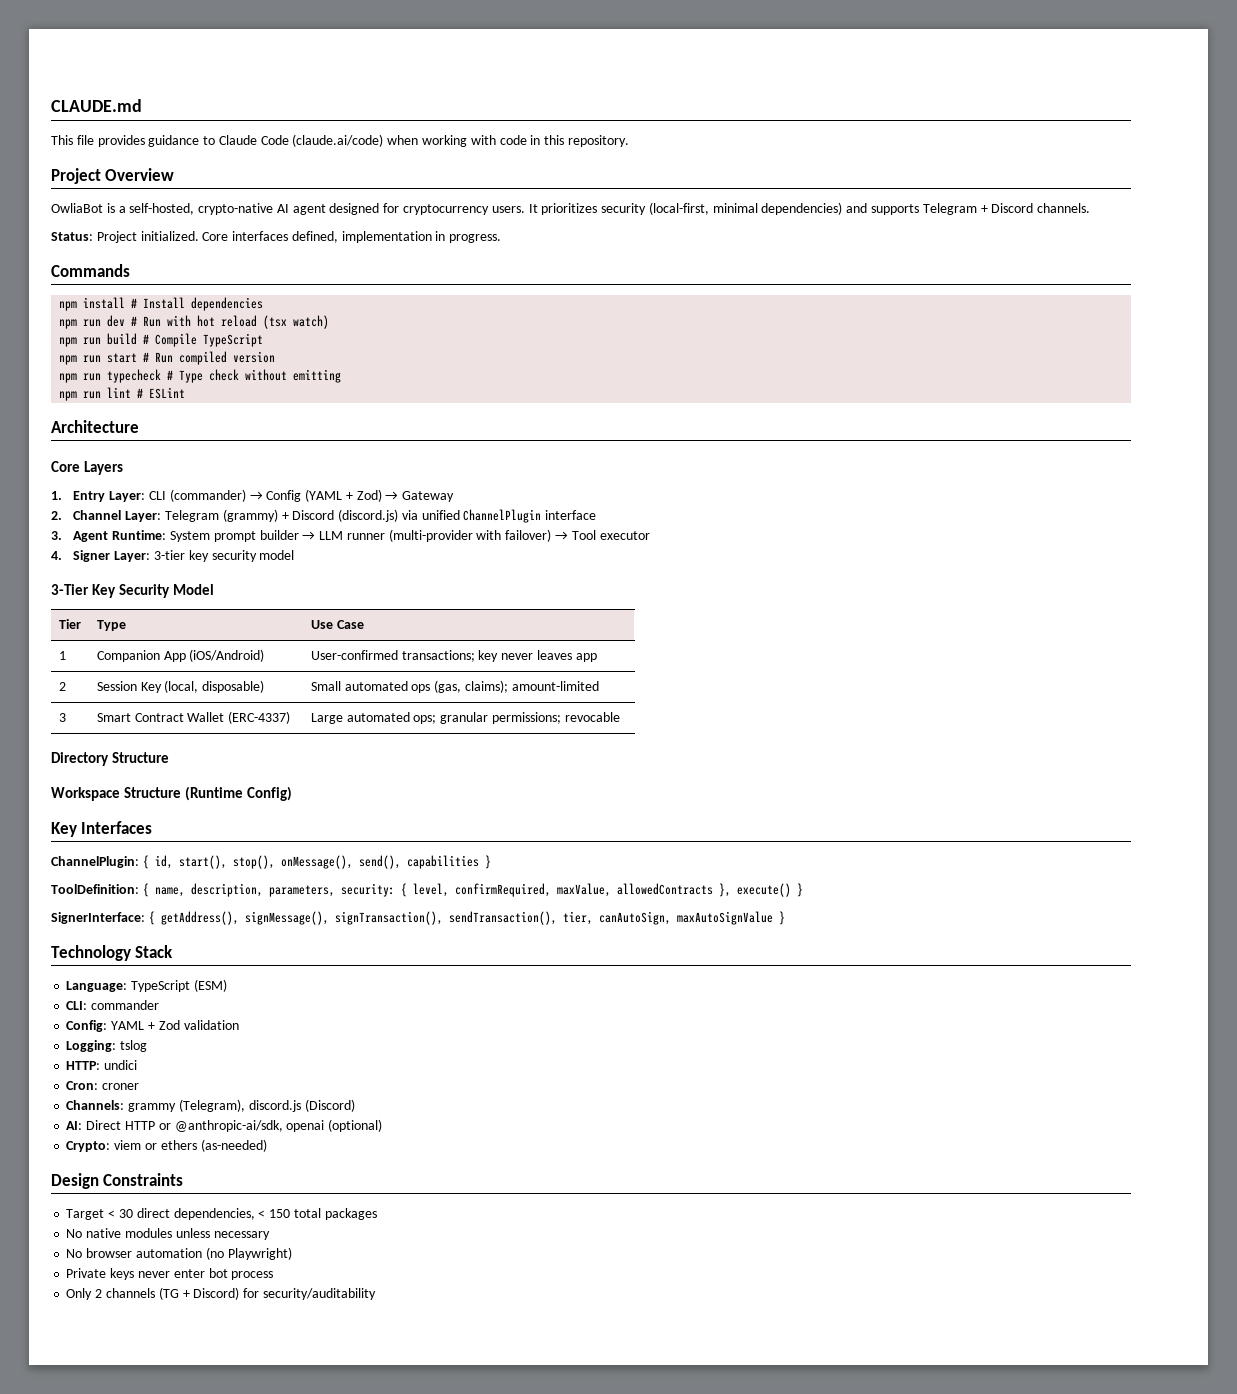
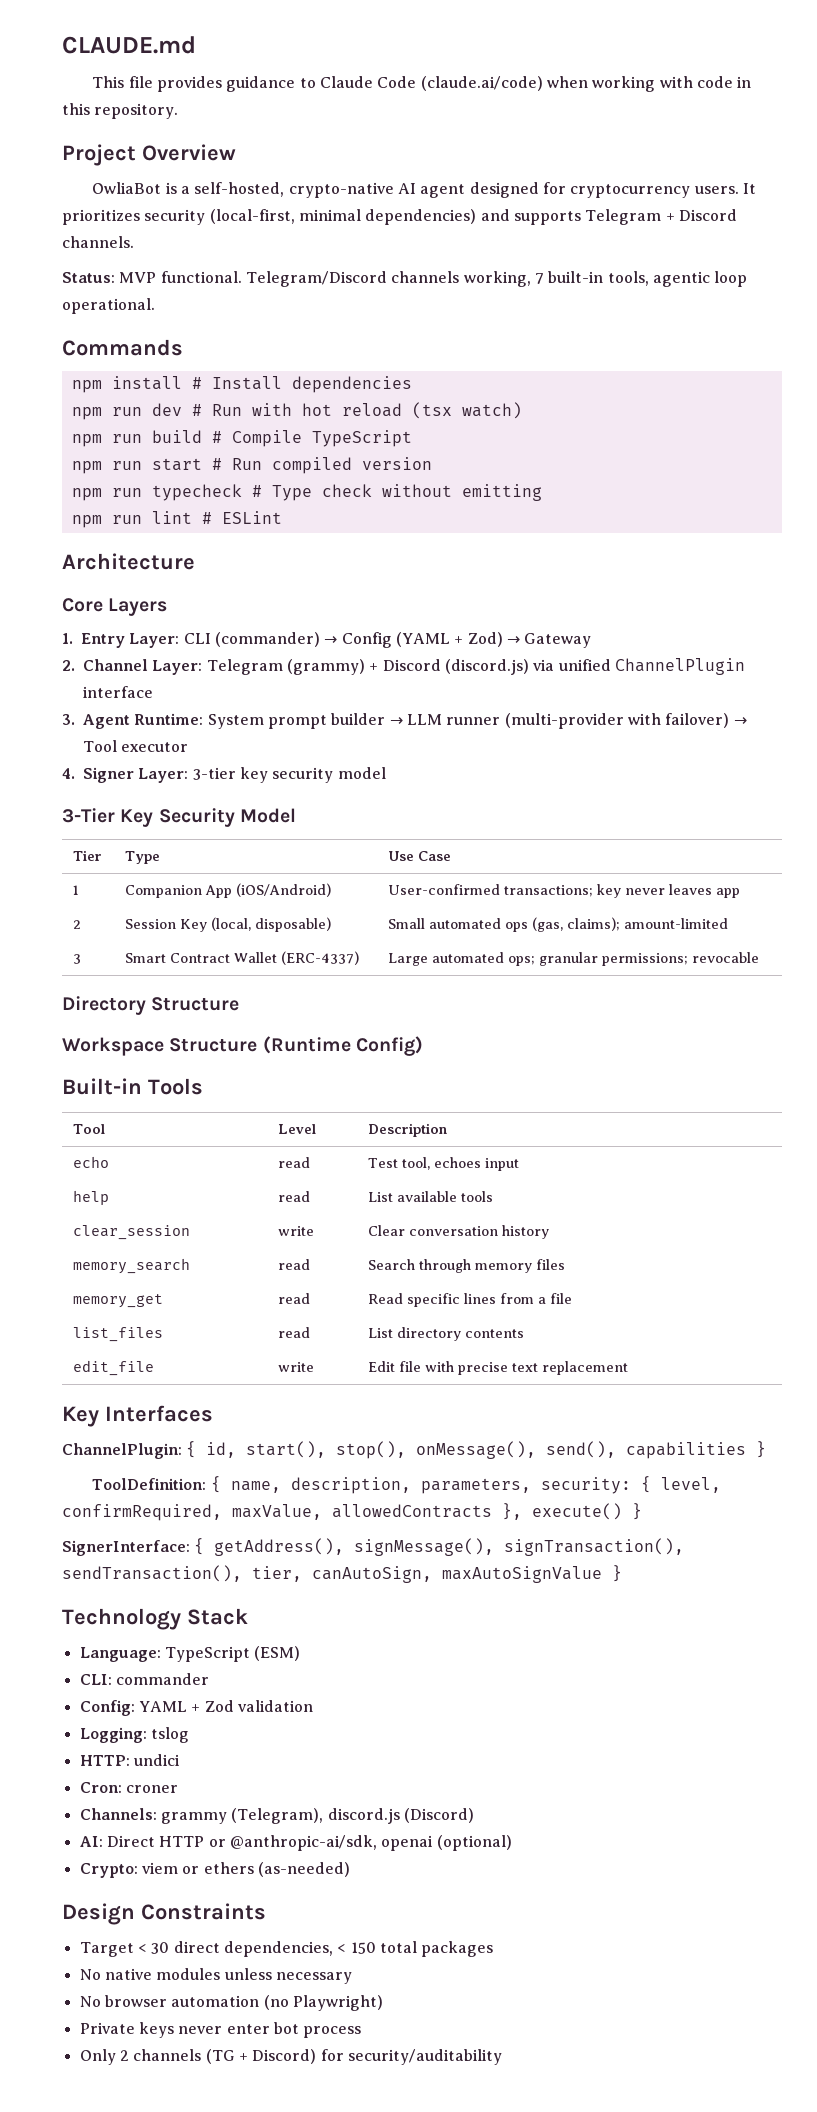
[96,231,502,243] Project initialized. Core interfaces defined, implementation in progress. -> [119,271,748,287] [62,298,155,314] MVP functional. Telegram/Discord channels working, 7 built-in tools, agentic loop operational.
(293, 793) none -> [62,1078,203,1095] [72,1124,105,1134] [277,1124,316,1134] [367,1123,447,1137] [72,1156,109,1168] [277,1157,310,1168] [367,1157,519,1171] [72,1190,109,1205] [277,1191,310,1202] [367,1191,493,1202] [72,1225,190,1240] [277,1226,314,1236] [367,1225,549,1239] [72,1258,190,1274] [277,1259,310,1270] [367,1259,565,1273] [72,1294,163,1308] [277,1293,310,1304] [367,1293,572,1307] [72,1327,163,1342] [277,1327,310,1338] [367,1327,524,1341] [72,1360,154,1376] [277,1362,314,1372] [367,1361,628,1375] // Built-in Tools // Tool | Level | Description // echo | read | Test tool, echoes input // help | read | List available tools // clear_session | write | Clear conversation history // memory_search | read | Search through memory files // memory_get | read | Read specific lines from a file // list_files | read | List directory contents // edit_file | write | Edit file with precise text replacement

